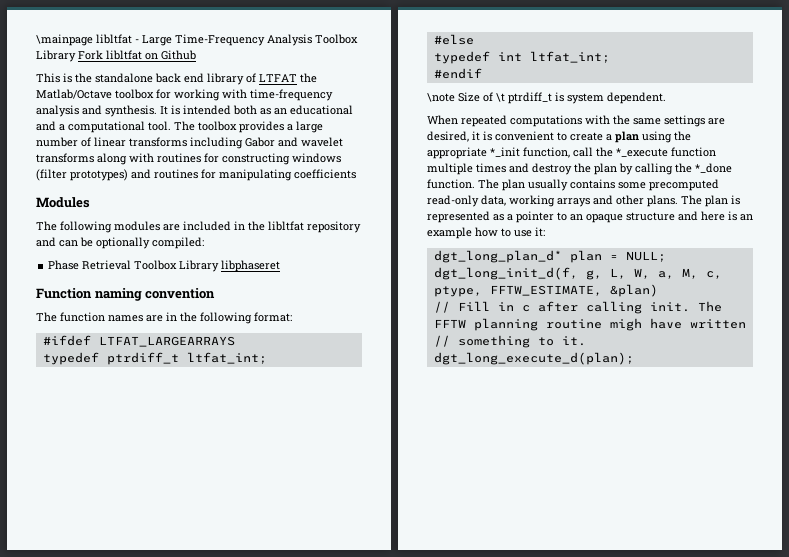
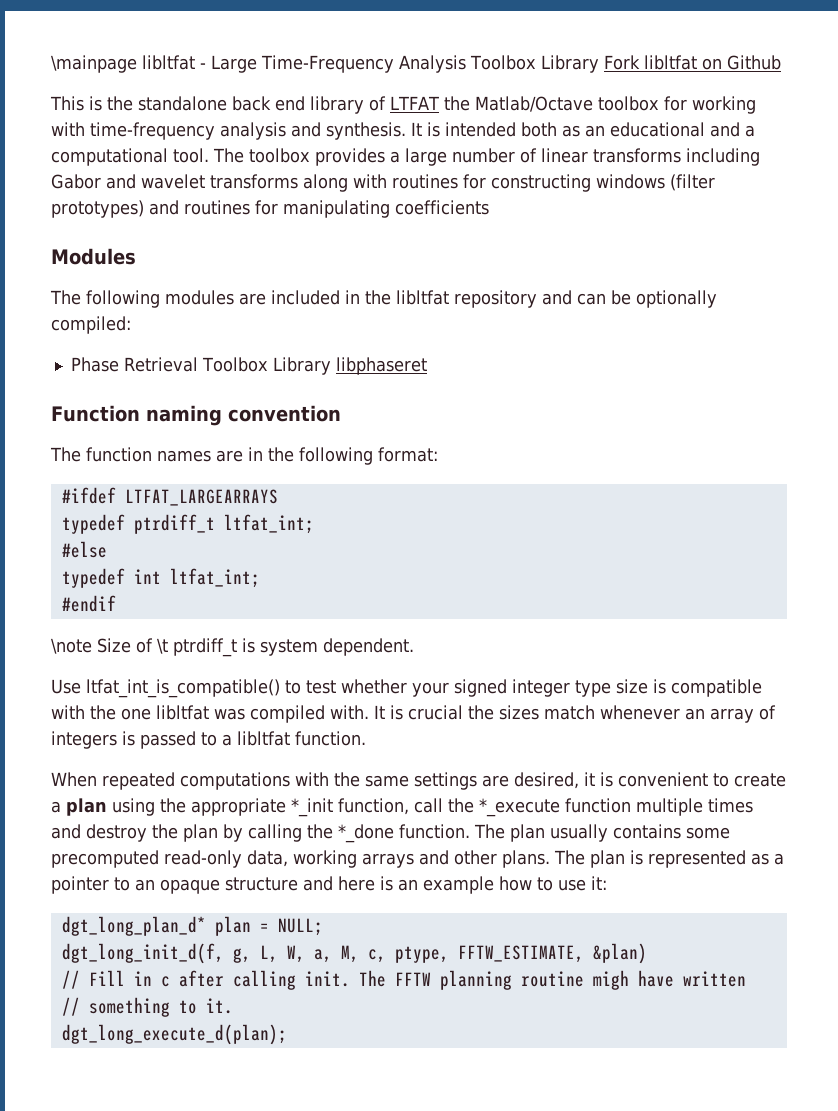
(666, 98) none -> [51,679,762,698] [51,705,776,723] [51,731,366,749] // Use ltfat_int_is_compatible() to test whether your signed integer type size is compatible with the one libltfat was compiled with. It is crucial the sizes match whenever an array of integers is passed to a libltfat function.

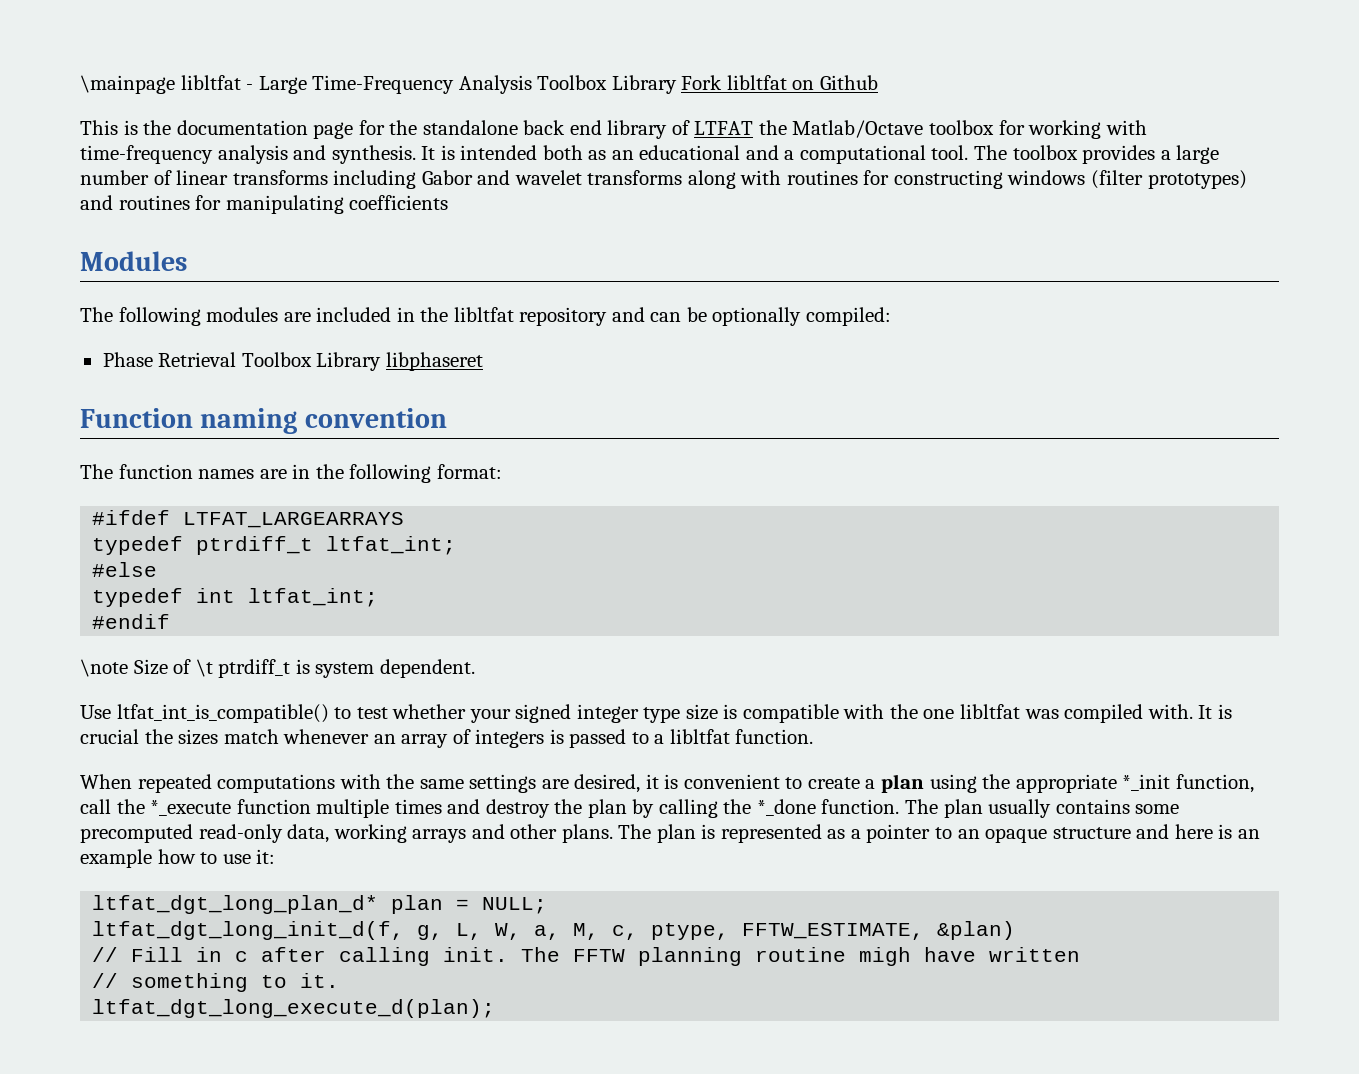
(133, 103) none -> [176,120,418,139] documentation page for the
[61,916,206,936] dgt_long_plan_d* -> [92,895,379,914] ltfat_dgt_long_plan_d*
[61,943,224,964] dgt_long_init_d(f, -> [92,921,405,940] ltfat_dgt_long_init_d(f,
[61,1024,287,1045] dgt_long_execute_d(plan); -> [92,999,496,1018] ltfat_dgt_long_execute_d(plan);

